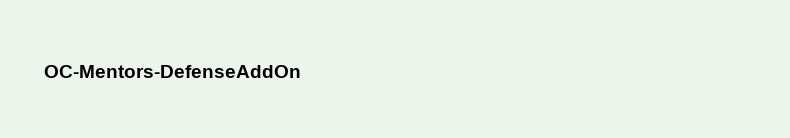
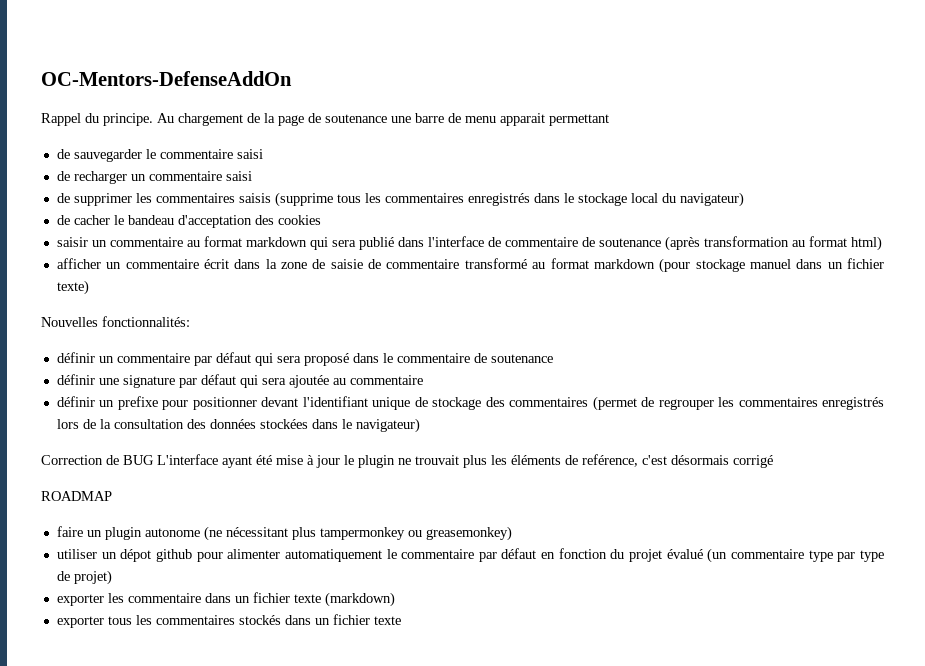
(301, 71) none -> [41,113,609,126] [56,149,263,162] [56,171,252,184] [56,192,744,207] [56,215,321,228] [56,236,882,251] [56,258,884,273] [56,280,89,295] [41,316,190,327] [56,352,553,366] [56,374,423,388] [56,396,885,411] [56,418,420,433] [41,454,773,468] [41,491,112,501] [56,526,512,541] [56,548,885,563] [56,570,112,585] [56,592,395,607] [56,614,401,628] // Rappel du principe. Au chargement de la page de soutenance une barre de menu apparait permettant // de sauvegarder le commentaire saisi // de recharger un commentaire saisi // de supprimer les commentaires saisis (supprime tous les commentaires enregistrés dans le stockage local du navigateur) // de cacher le bandeau d'acceptation des cookies // saisir un commentaire au format markdown qui sera publié dans l'interface de commentaire de soutenance (après transformation au format html) // afficher un commentaire écrit dans la zone de saisie de commentaire transformé au format markdown (pour stockage manuel dans un fichier texte) // Nouvelles fonctionnalités: // définir un commentaire par défaut qui sera proposé dans le commentaire de soutenance // définir une signature par défaut qui sera ajoutée au commentaire // définir un prefixe pour positionner devant l'identifiant unique de stockage des commentaires (permet de regrouper les commentaires enregistrés lors de la consultation des données stockées dans le navigateur) // Correction de BUG L'interface ayant été mise à jour le plugin ne trouvait plus les éléments de reférence, c'est désormais corrigé // ROADMAP // faire un plugin autonome (ne nécessitant plus tampermonkey ou greasemonkey) // utiliser un dépot github pour alimenter automatiquement le commentaire par défaut en fonction du projet évalué (un commentaire type par type de projet) // exporter les commentaire dans un fichier texte (markdown) // exporter tous les commentaires stockés dans un fichier texte

